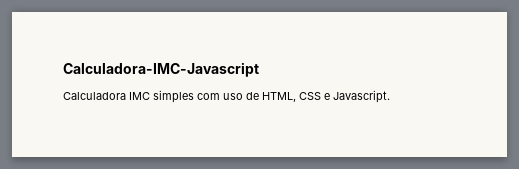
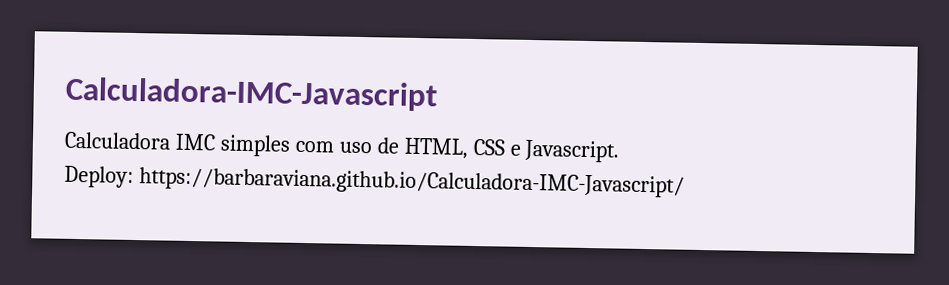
(390, 96) none -> [64,165,685,198] // Deploy: https://barbaraviana.github.io/Calculadora-IMC-Javascript/

